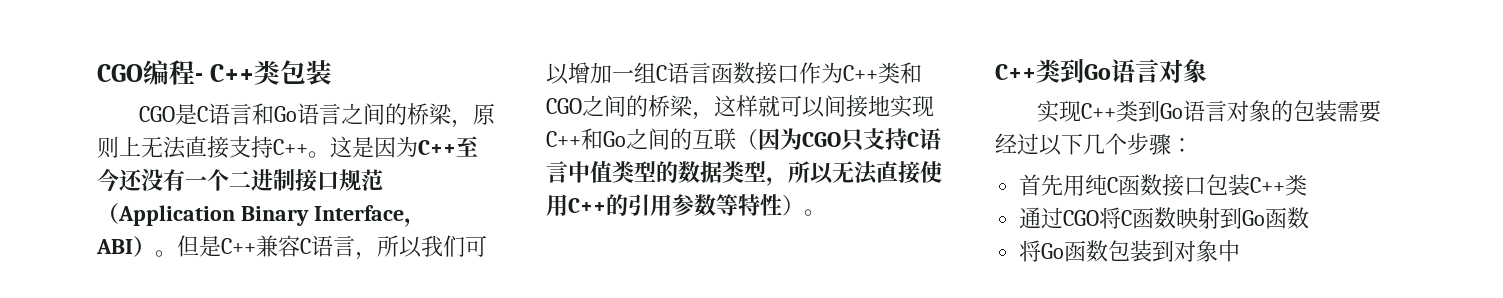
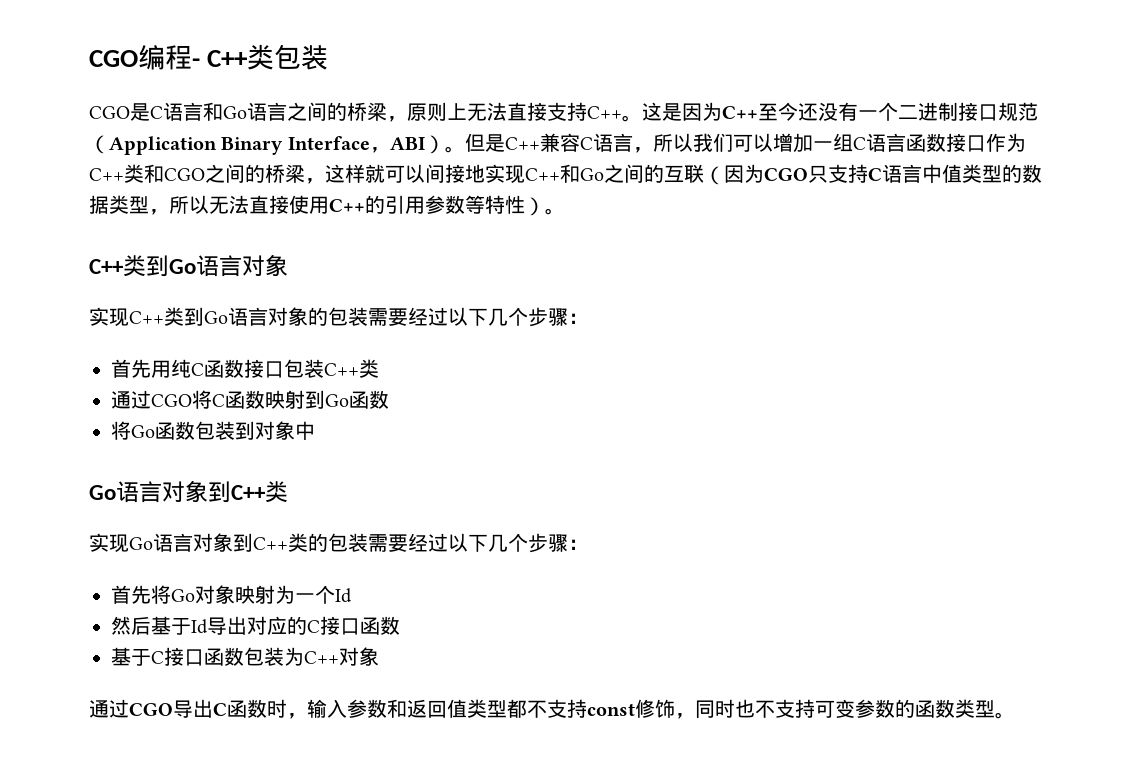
(1241, 251) none -> [89,480,288,503] [89,533,588,553] [111,585,352,604] [111,616,400,635] [111,647,379,666] [89,699,1015,719] // Go语言对象到C++类 // 实现Go语言对象到C++类的包装需要经过以下几个步骤： // 首先将Go对象映射为一个Id // 然后基于Id导出对应的C接口函数 // 基于C接口函数包装为C++对象 // 通过CGO导出C函数时，输入参数和返回值类型都不支持const修饰，同时也不支持可变参数的函数类型。

